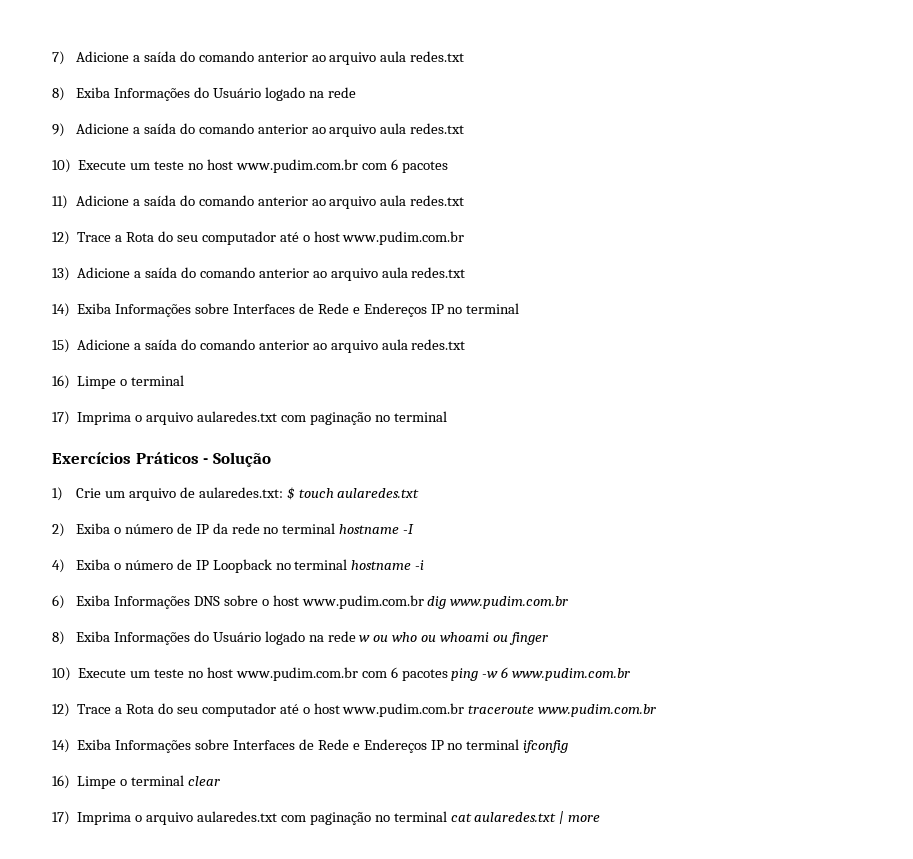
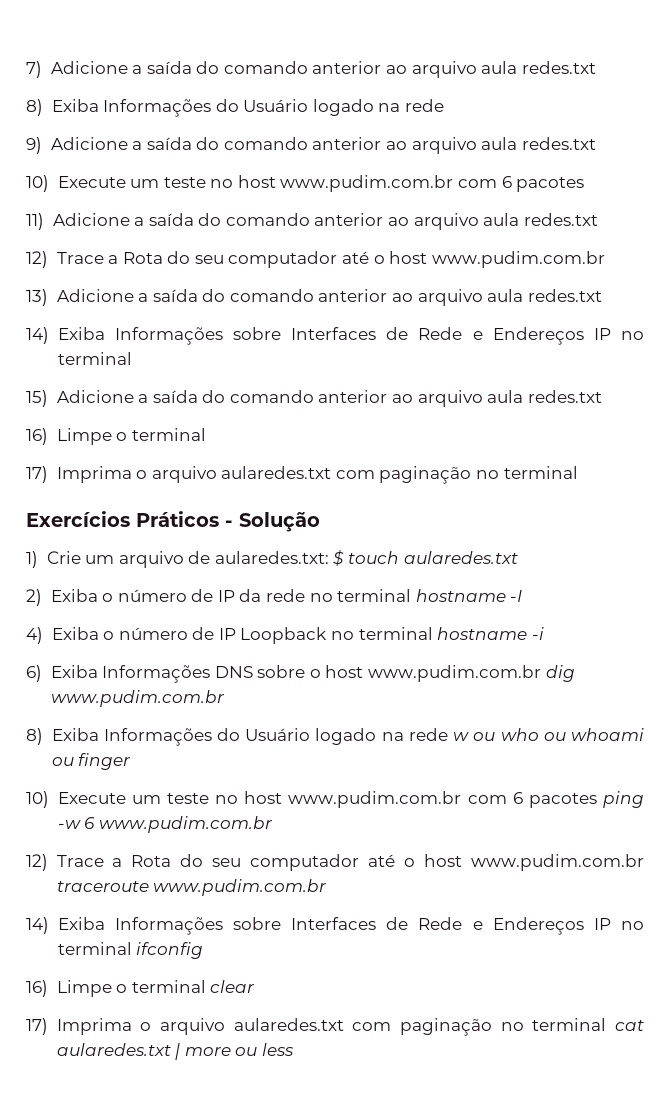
(601, 818) none -> [235,1043,293,1056] ou less

